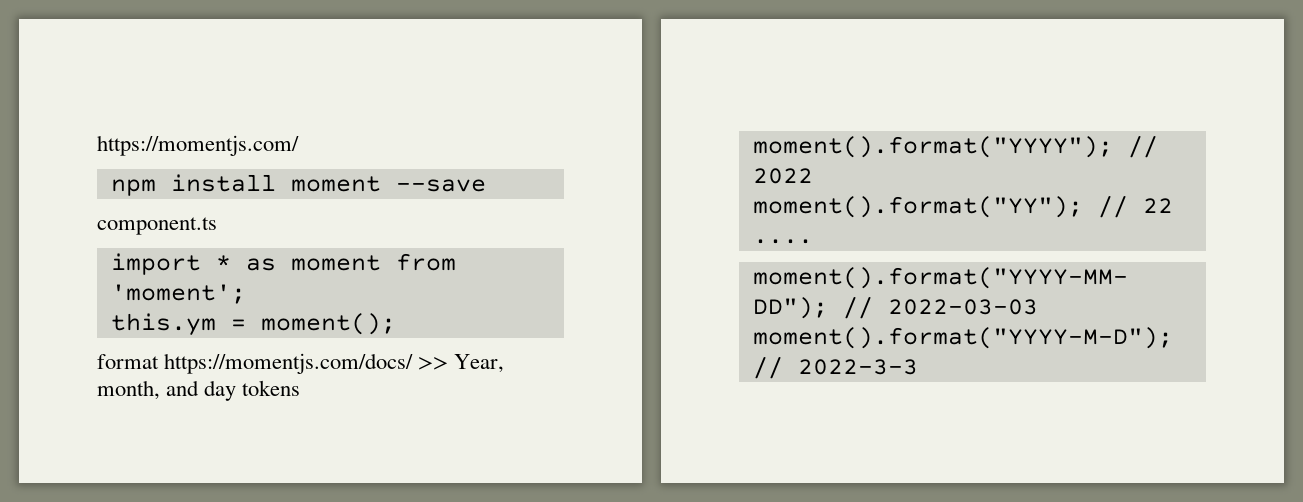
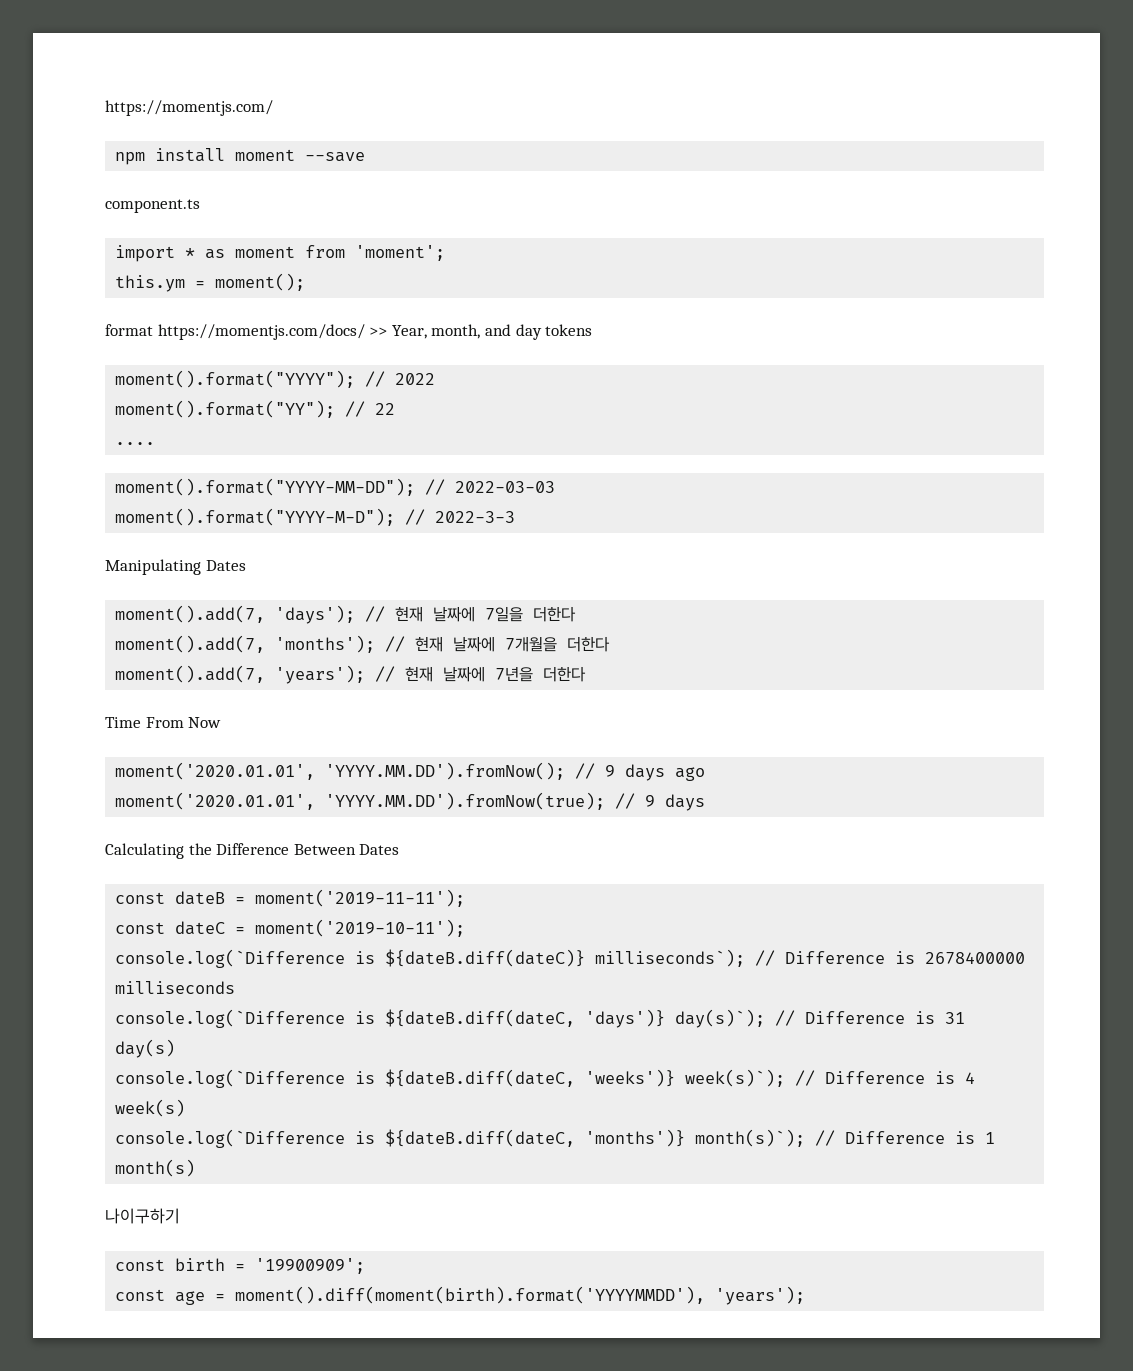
(918, 367) none -> [105,559,246,575] [115,605,577,624] [115,635,611,653] [115,665,587,684] [105,717,222,728] [115,762,706,781] [115,792,706,811] [105,843,400,859] [115,889,466,907] [115,919,466,937] [115,949,1026,968] [115,981,236,994] [115,1009,966,1028] [115,1039,176,1058] [115,1069,976,1088] [115,1099,186,1117] [115,1129,996,1148] [115,1159,196,1177] [105,1208,180,1224] [115,1258,366,1274] [115,1286,806,1305] // Manipulating Dates // moment().add(7, 'days'); // 현재 날짜에 7일을 더한다 // moment().add(7, 'months'); // 현재 날짜에 7개월을 더한다 // moment().add(7, 'years'); // 현재 날짜에 7년을 더한다 // Time From Now // moment('2020.01.01', 'YYYY.MM.DD').fromNow(); // 9 days ago // moment('2020.01.01', 'YYYY.MM.DD').fromNow(true); // 9 days // Calculating the Difference Between Dates // const dateB = moment('2019-11-11'); // const dateC = moment('2019-10-11'); // console.log(`Difference is ${dateB.diff(dateC)} milliseconds`); // Difference is 2678400000 milliseconds // console.log(`Difference is ${dateB.diff(dateC, 'days')} day(s)`); // Difference is 31 day(s) // console.log(`Difference is ${dateB.diff(dateC, 'weeks')} week(s)`); // Difference is 4 week(s) // console.log(`Difference is ${dateB.diff(dateC, 'months')} month(s)`); // Difference is 1 month(s) // 나이구하기 // const birth = '19900909'; // const age = moment().diff(moment(birth).format('YYYYMMDD'), 'years');

